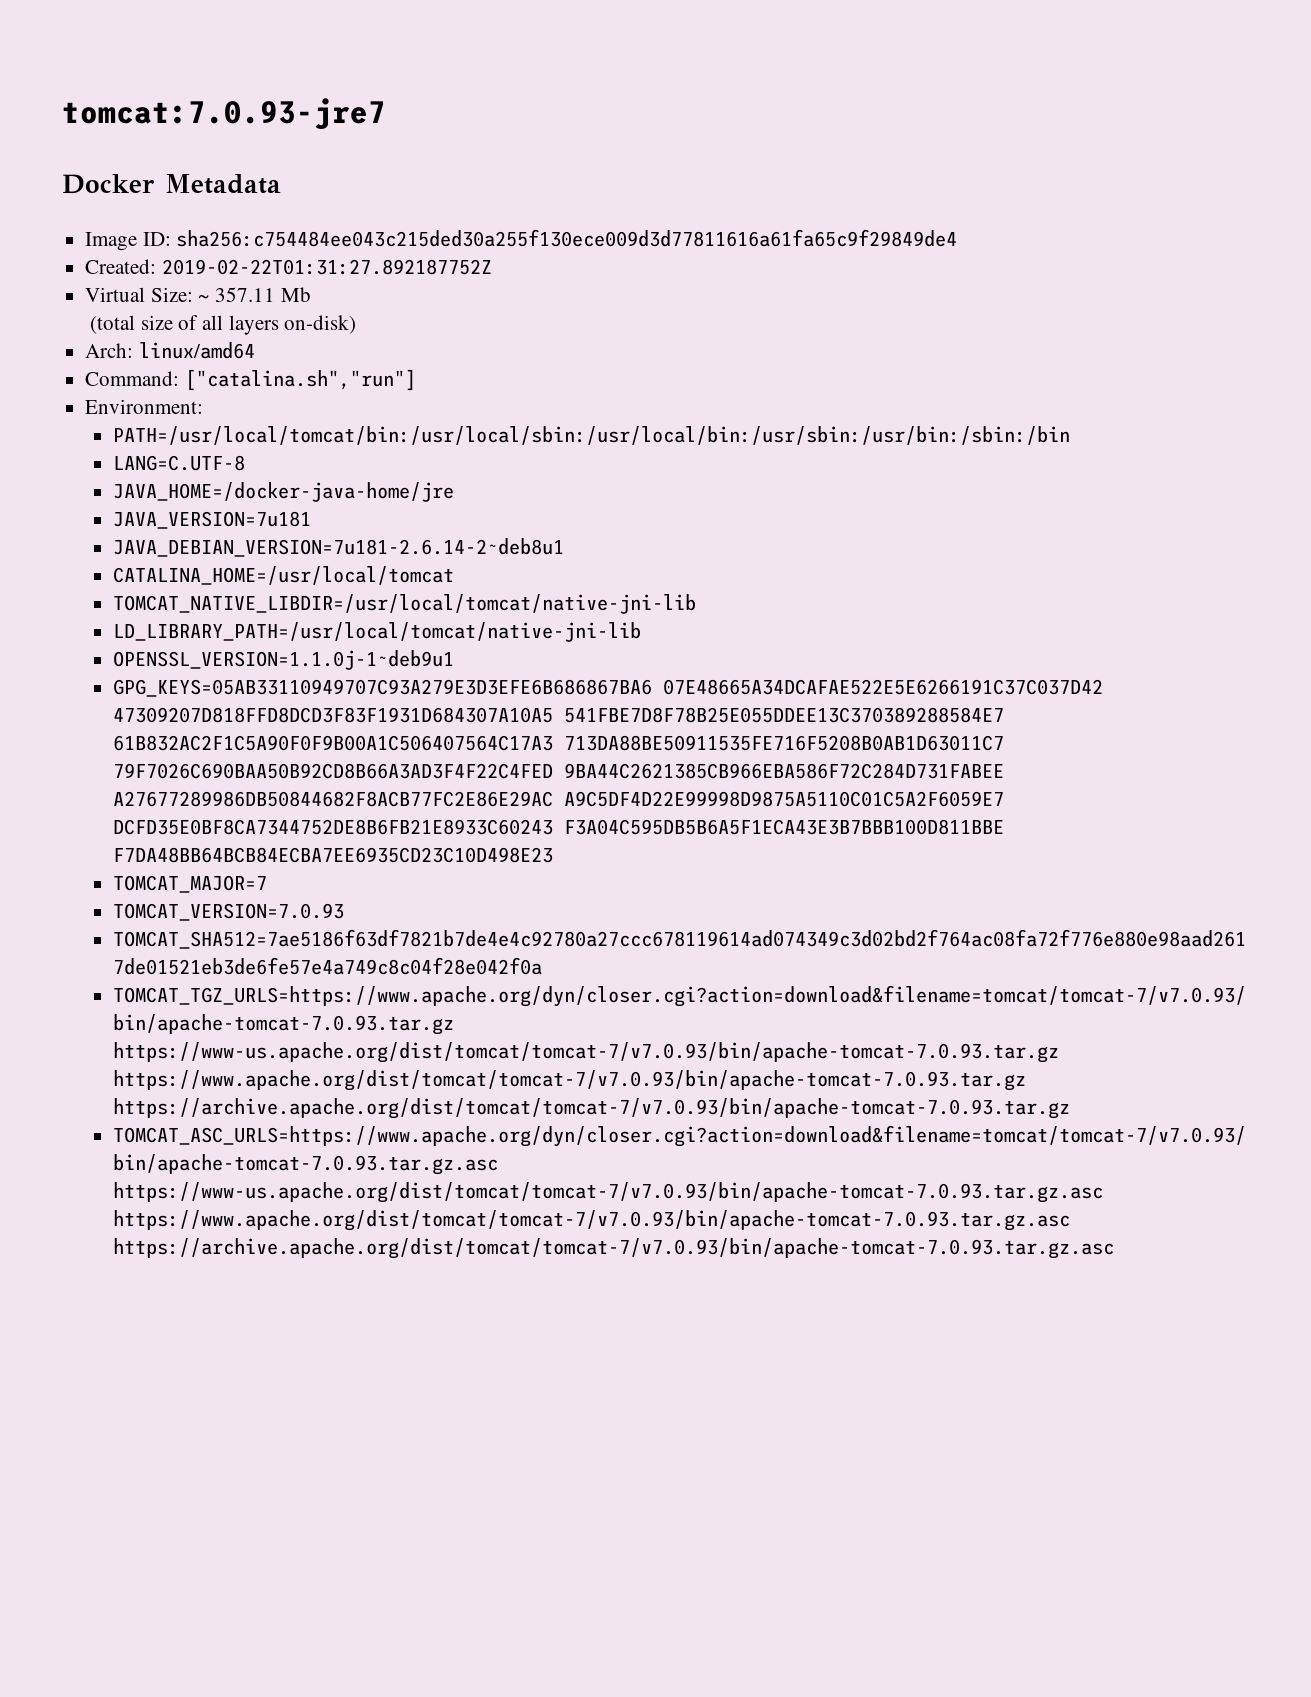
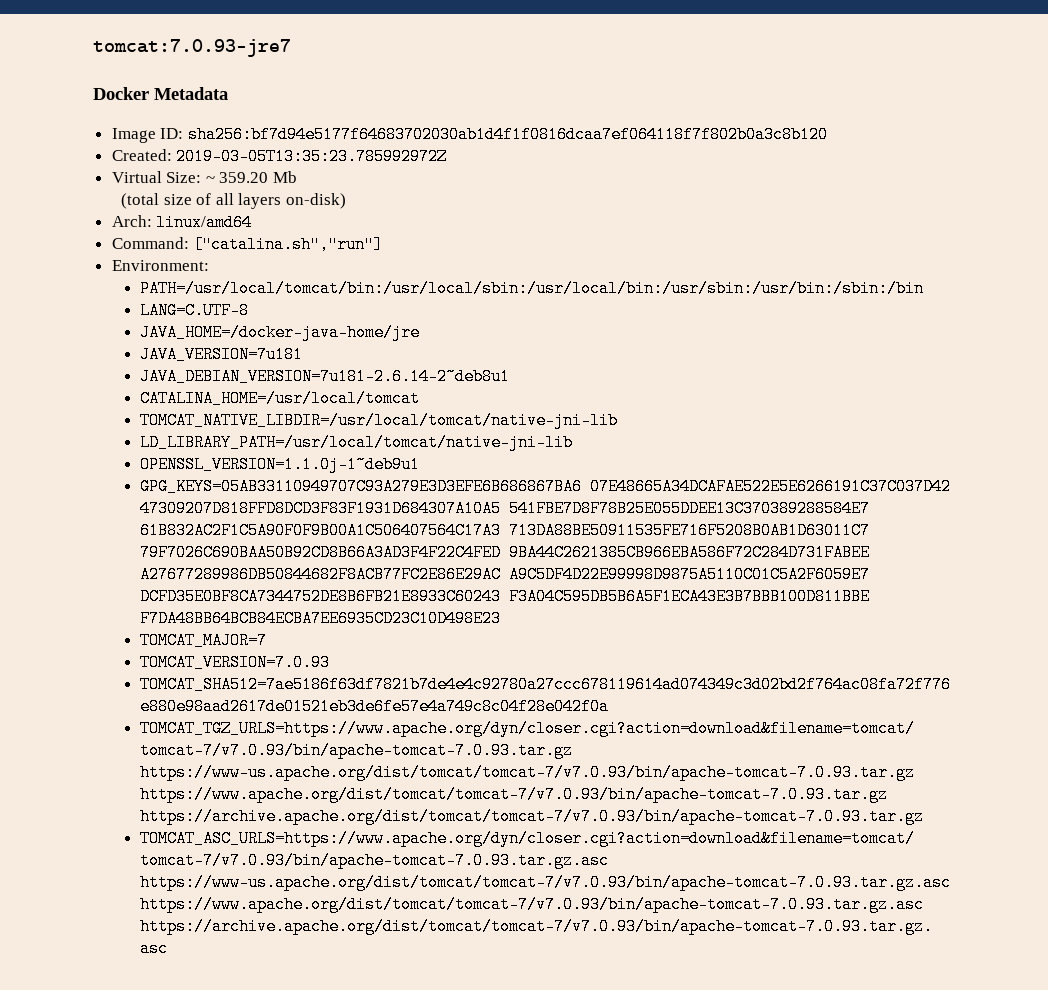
[176,229,958,247] sha256:c754484ee043c215ded30a255f130ece009d3d77811616a61fa65c9f29849de4 -> [187,126,828,143] sha256:bf7d94e5177f64683702030ab1d4f1f0816dcaa7ef064118f7f802b0a3c8b120
[161,259,492,275] 2019-02-22T01:31:27.892187752Z -> [176,148,448,165] 2019-03-05T13:35:23.785992972Z
[215,287,276,302] 357.11 -> [219,172,269,183] 359.20

